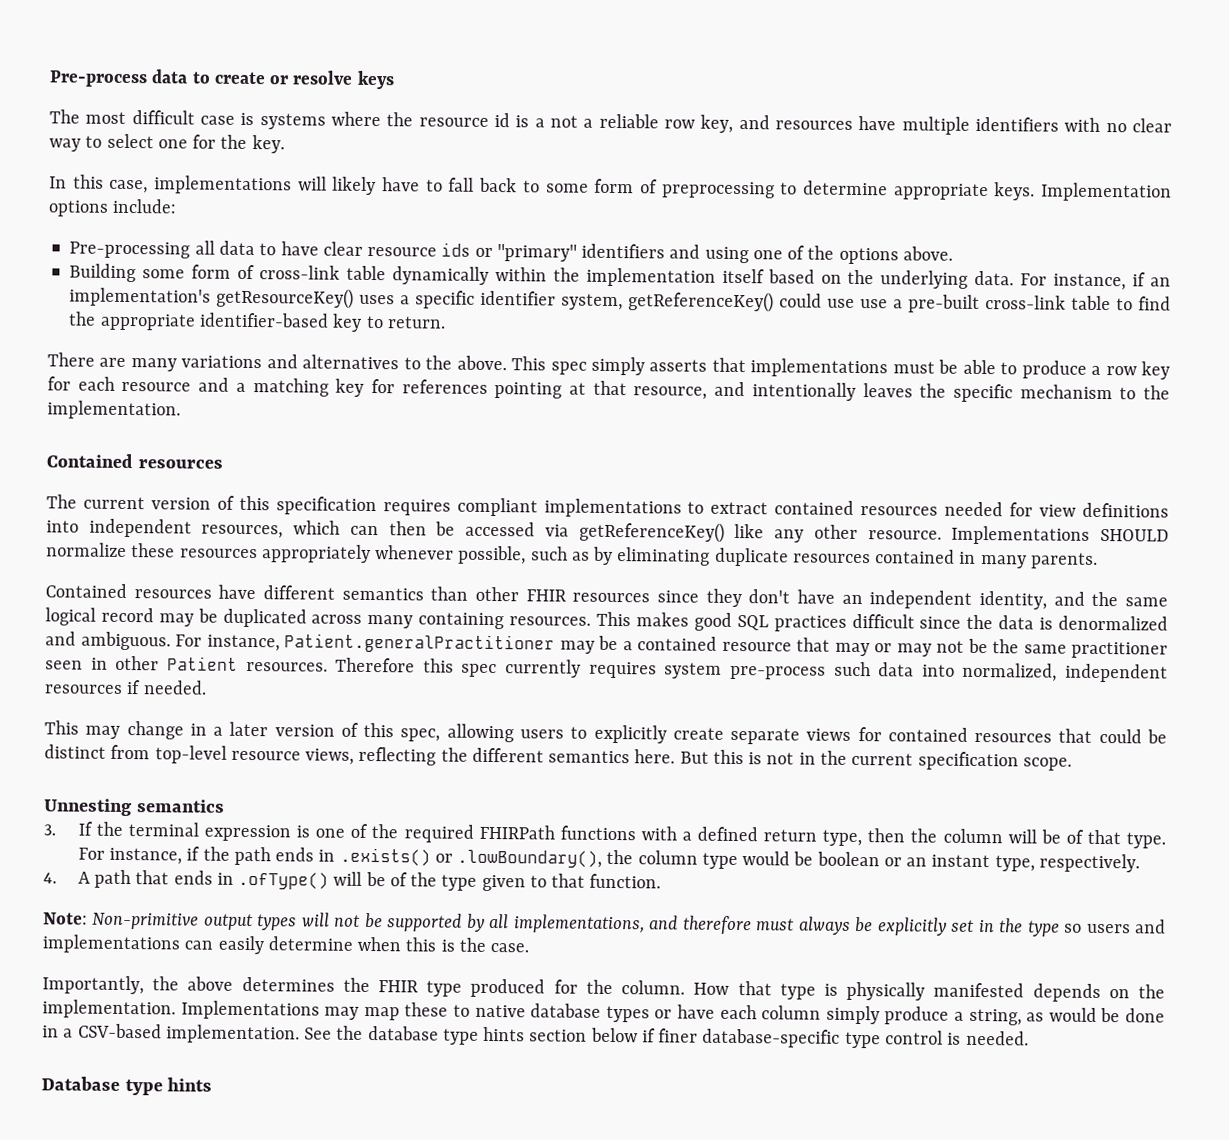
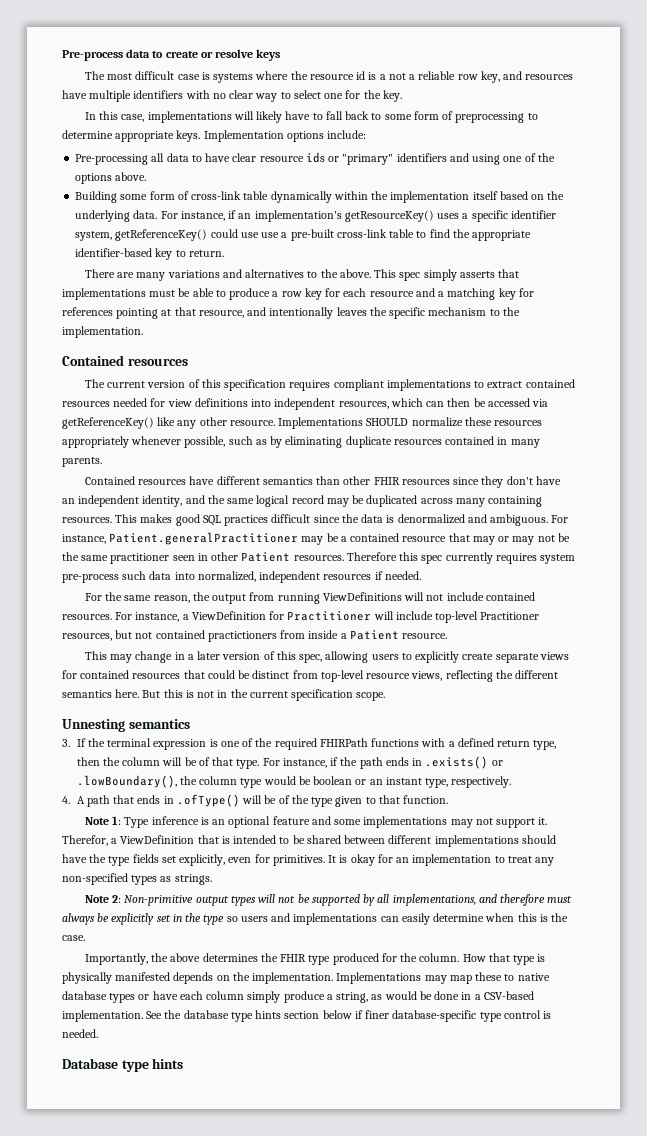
(207, 687) none -> [84,592,535,604] [62,611,540,623] [62,630,448,642] // For the same reason, the output from running ViewDefinitions will not include contained resources. For instance, a ViewDefinition for Practitioner will include top-level Practitioner resources, but not contained practictioners from inside a Patient resource.
[43,912,88,925] Note: -> [84,816,548,828] [62,835,556,847] [62,854,555,866] [62,873,212,885] [84,895,122,903] Note 1: Type inference is an optional feature and some implementations may not support it. Therefor, a ViewDefinition that is intended to be shared between different implementations should have the type fields set explicitly, even for primitives. It is okay for an implementation to treat any non-specified types as strings. // Note 2:

